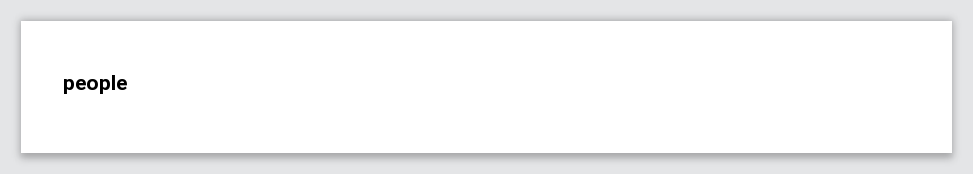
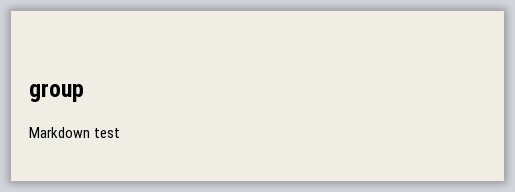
[63,75,127,94] people -> [29,83,84,102] [29,127,121,138] group // Markdown test

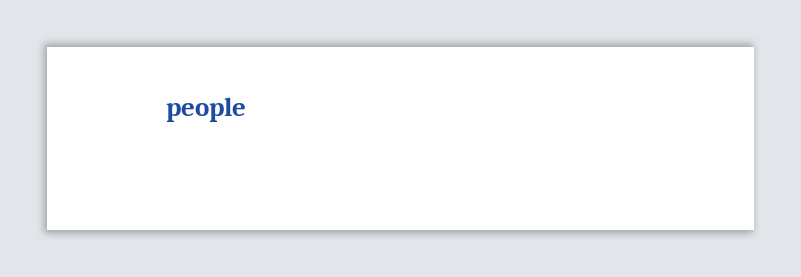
[29,83,84,102] [29,127,121,138] group // Markdown test -> [166,97,246,122] people

